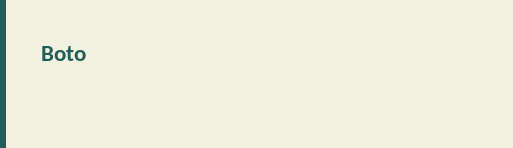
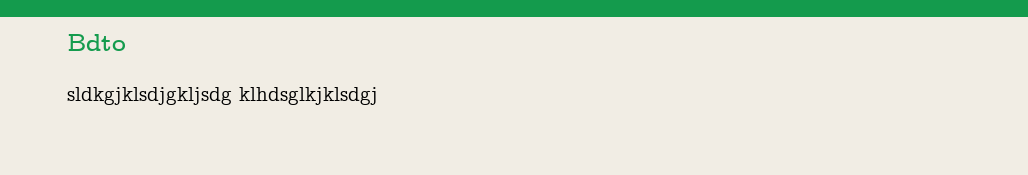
[41,46,86,61] Boto -> [67,34,126,51] [67,87,378,105] Bdto // sldkgjklsdjgkljsdg klhdsglkjklsdgj

